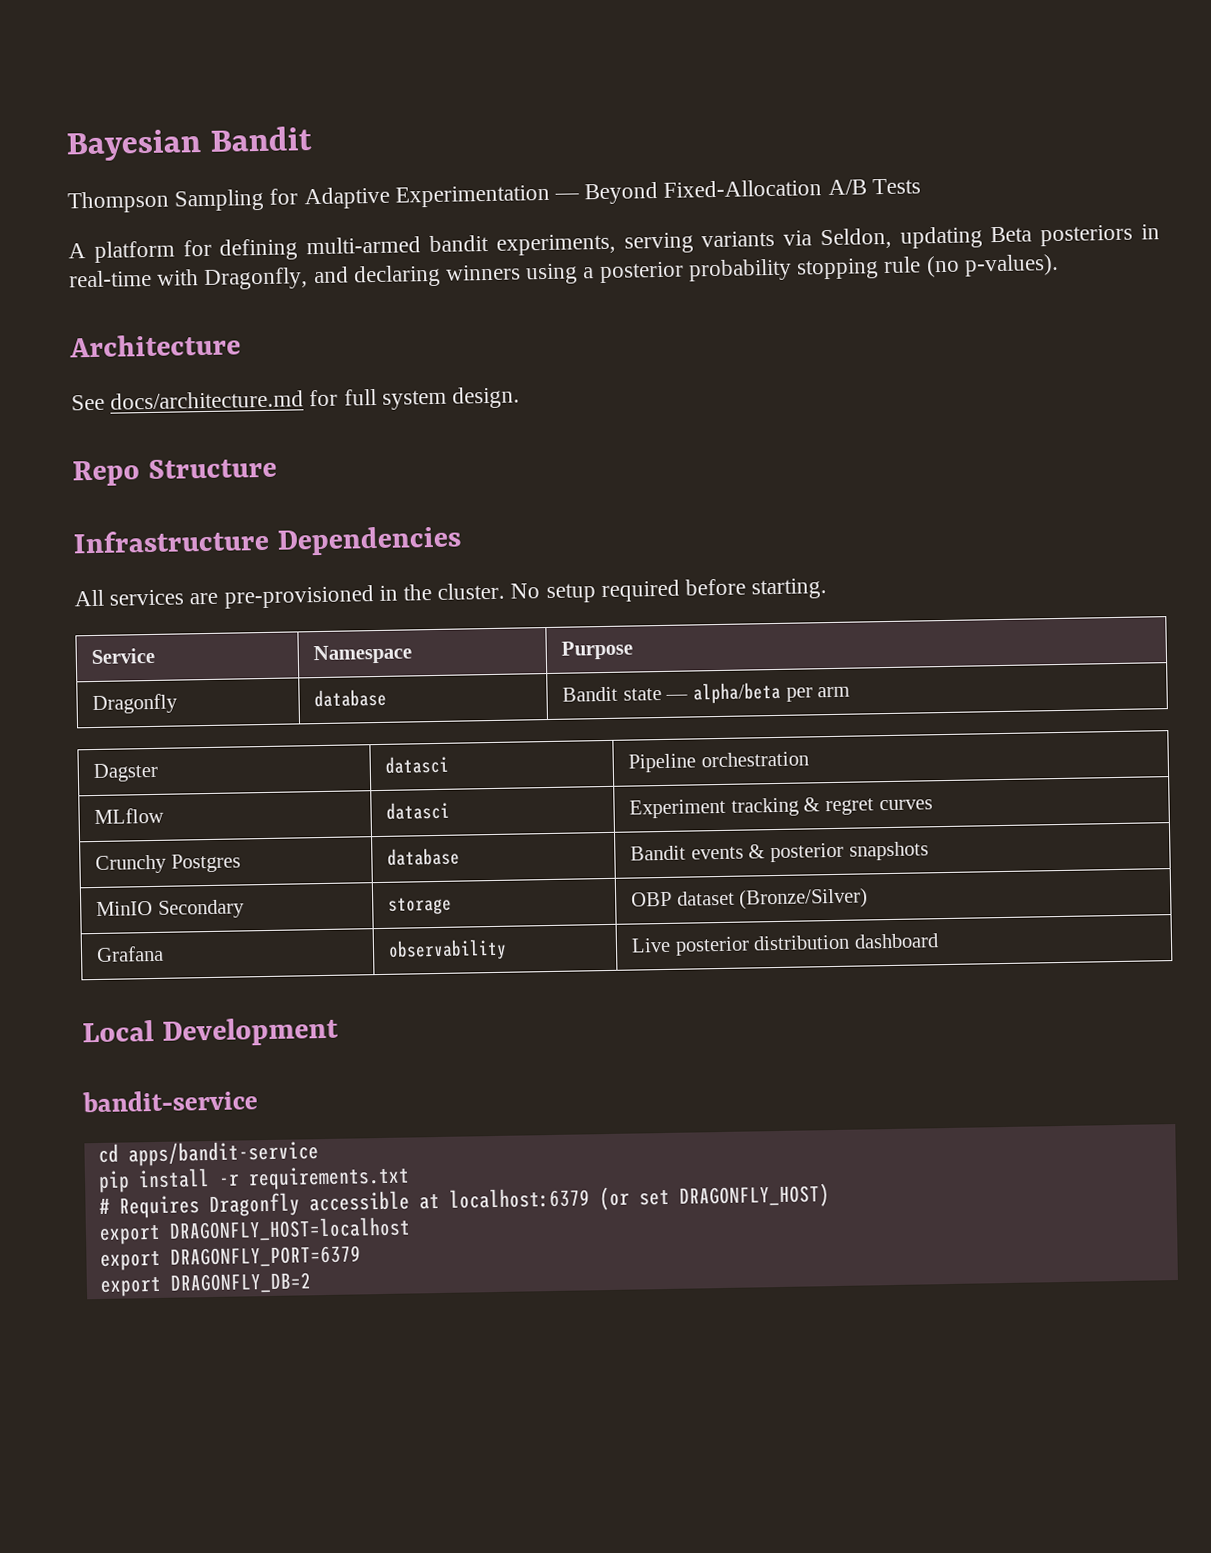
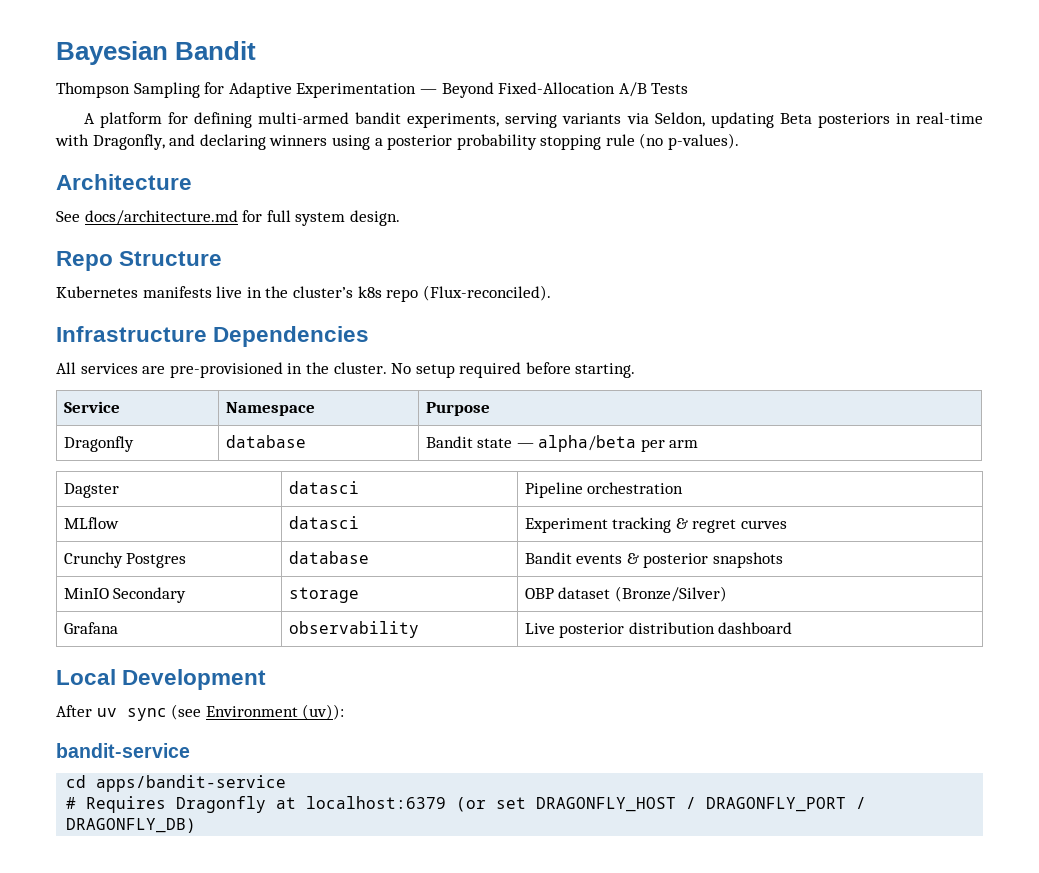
(277, 468) none -> [56,285,551,302] // Kubernetes manifests live in the cluster’s k8s repo (Flux-reconciled).
(339, 1031) none -> [56,704,345,721] // After uv sync (see Environment (uv)):
[97,1165,410,1194] // pip install -r requirements.txt -> (287, 783) none
[308,1190,410,1212] accessible -> (267, 804) none
[678,1183,830,1209] [98,1216,411,1245] [99,1245,361,1271] [99,1272,312,1297] DRAGONFLY_HOST) // export DRAGONFLY_HOST=localhost // export DRAGONFLY_PORT=6379 // export DRAGONFLY_DB=2 -> [536,797,867,812] [66,818,197,833] DRAGONFLY_HOST / DRAGONFLY_PORT / DRAGONFLY_DB)

